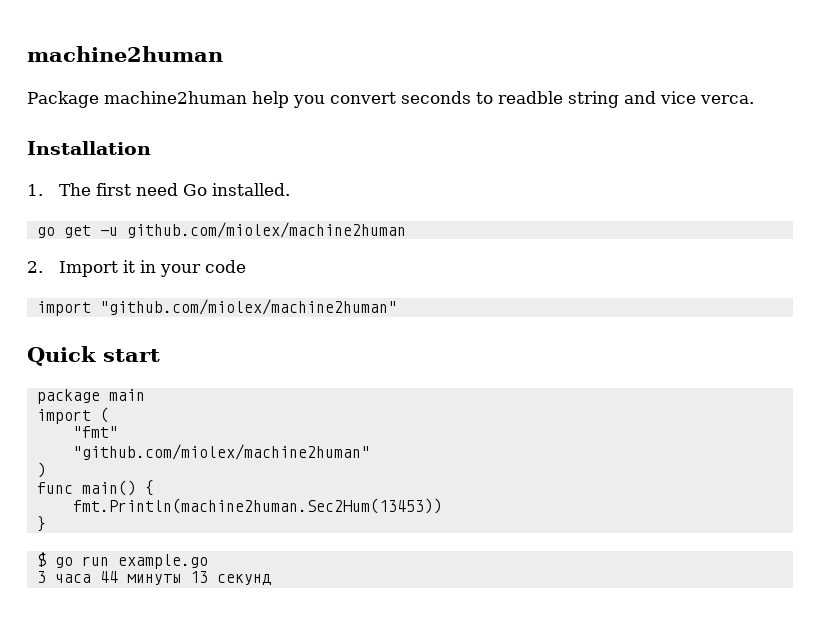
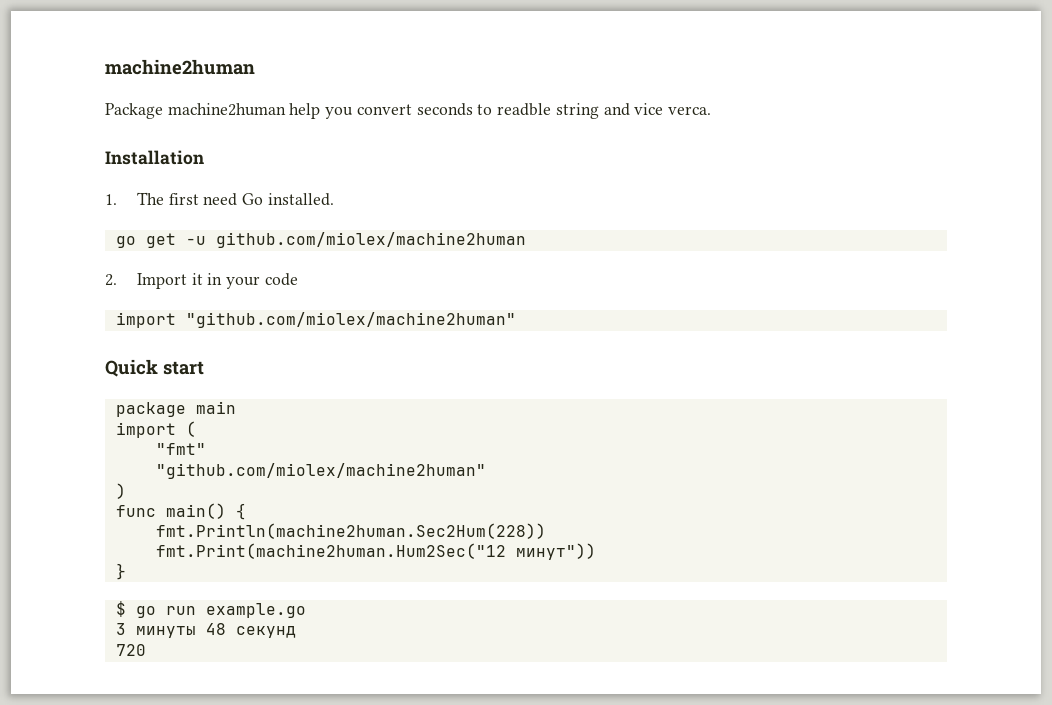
[72,498,442,514] fmt.Println(machine2human.Sec2Hum(13453)) -> [155,523,546,539] [155,543,596,560] fmt.Println(machine2human.Sec2Hum(228)) // fmt.Print(machine2human.Hum2Sec("12 минут"))
[54,571,208,586] часа 44 минуты 13 -> [135,623,226,638] минуты 48
(271, 580) none -> [115,644,146,656] // 720

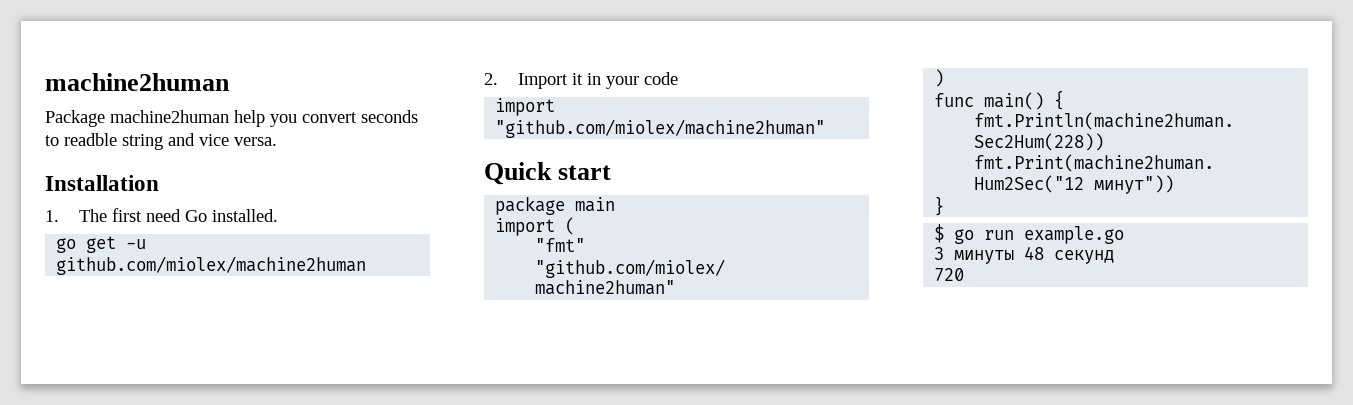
[667,106,711,115] verca. -> [234,137,277,146] versa.

